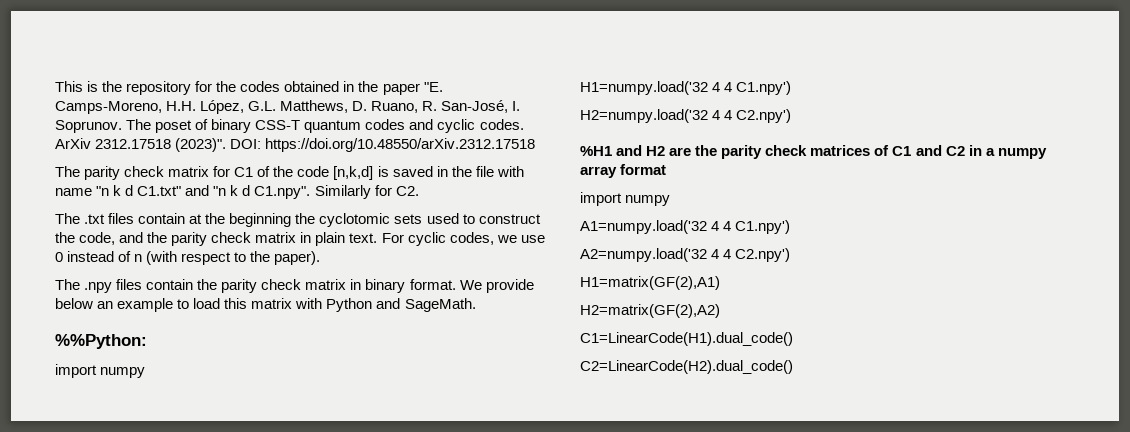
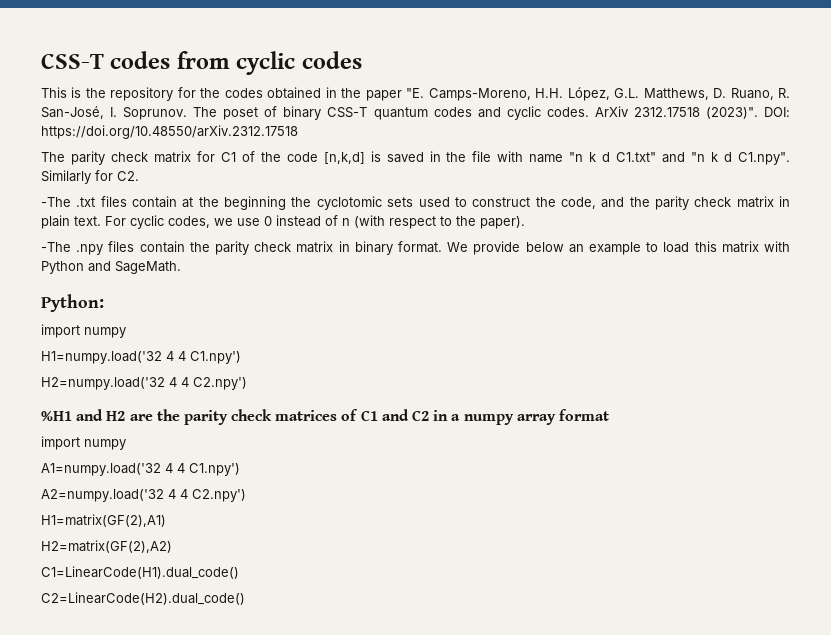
(55, 86) none -> [41,51,362,75] CSS-T codes from cyclic codes //
[55,213,80,224] The -> [41,197,71,207] -The
[55,279,80,290] The -> [41,242,71,252] -The
[55,334,147,349] %%Python: -> [41,294,104,312] Python:

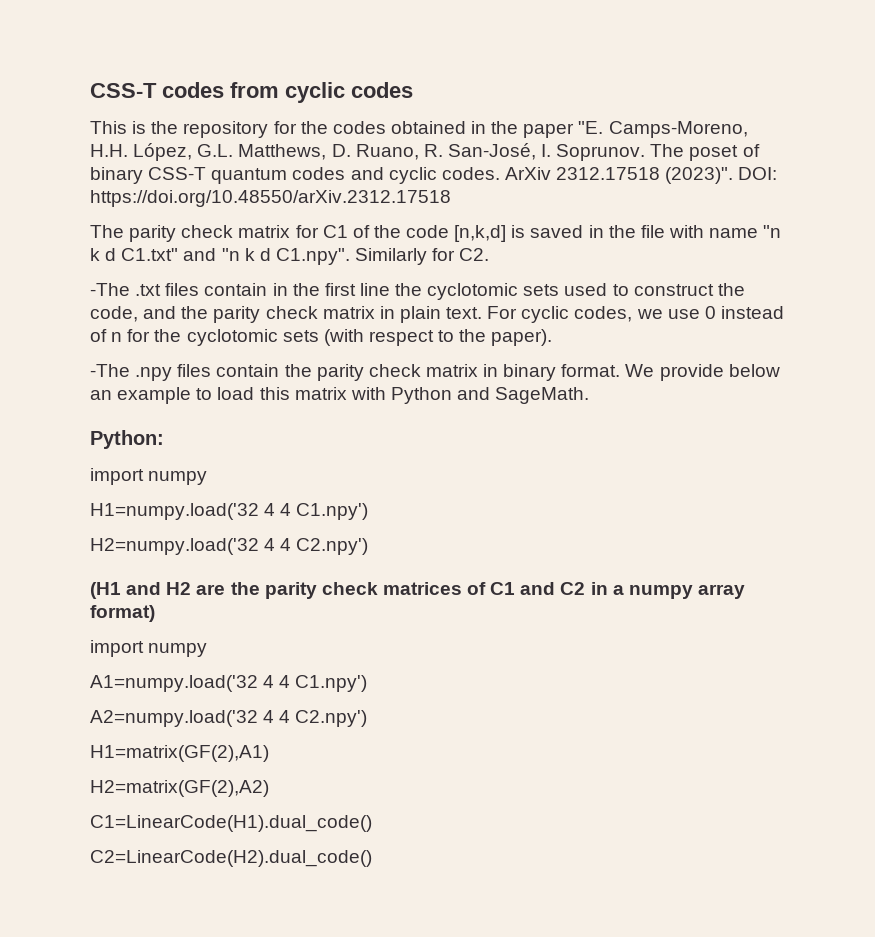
[182,196,287,210] at the beginning -> [272,283,390,296] in the first line
(350, 222) none -> [127,329,319,346] for the cyclotomic sets
[41,411,72,421] %H1 -> [90,582,121,599] (H1
[558,409,609,421] format -> [90,605,155,622] format)

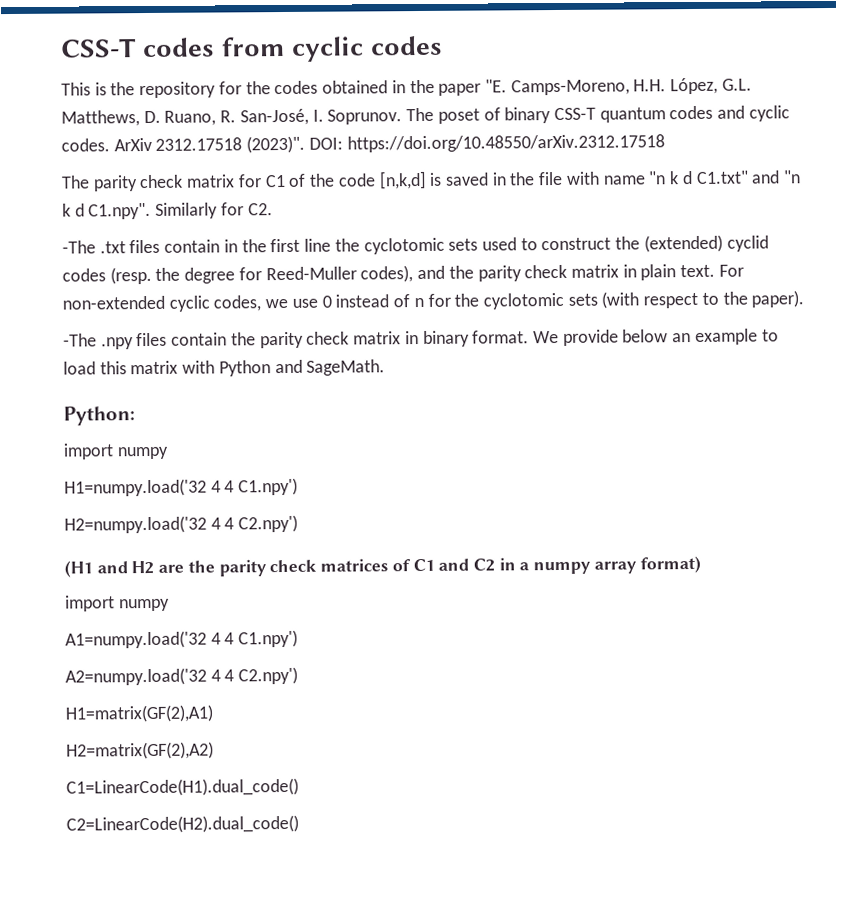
[90,306,138,322] code, -> [643,234,769,253] [62,265,414,285] (extended) cyclid codes (resp. the degree for Reed-Muller codes),
(518, 312) none -> [62,295,165,310] non-extended

